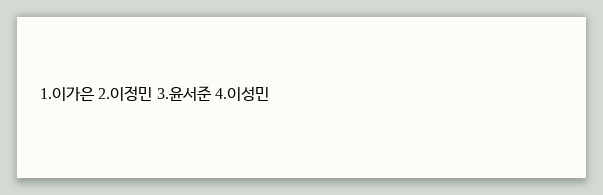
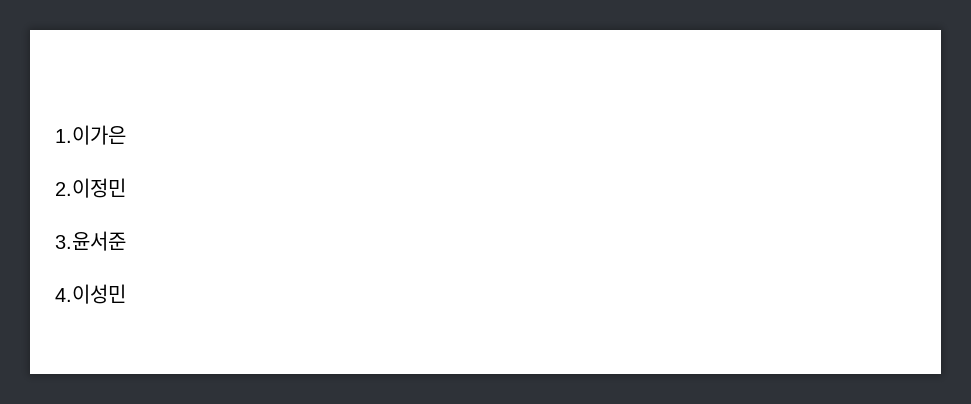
(95, 94) none -> (126, 135) //
(153, 93) none -> (126, 188) //
(212, 93) none -> (126, 241) //

